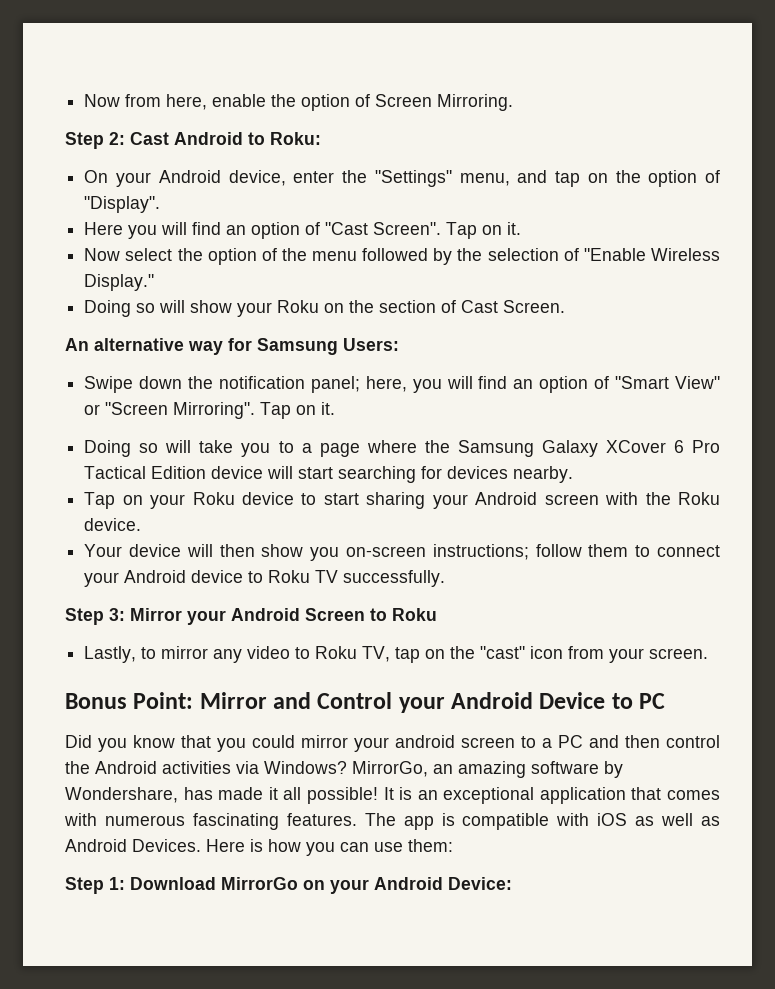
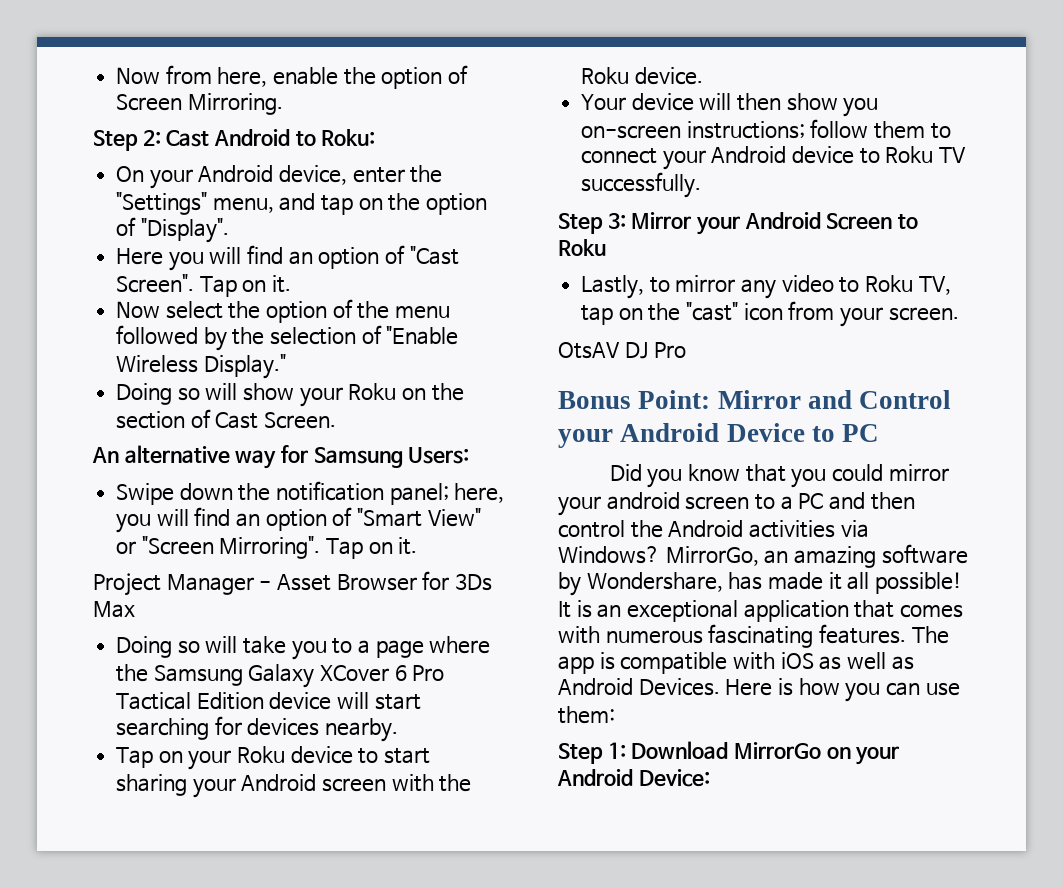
(336, 408) none -> [93,571,492,596] [93,601,135,618] // Project Manager - Asset Browser for 3Ds Max
(709, 653) none -> [558,342,687,359] // OtsAV DJ Pro

